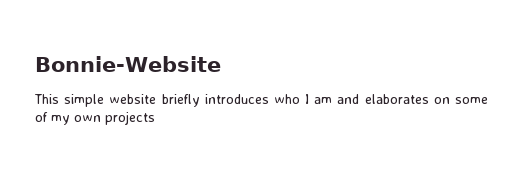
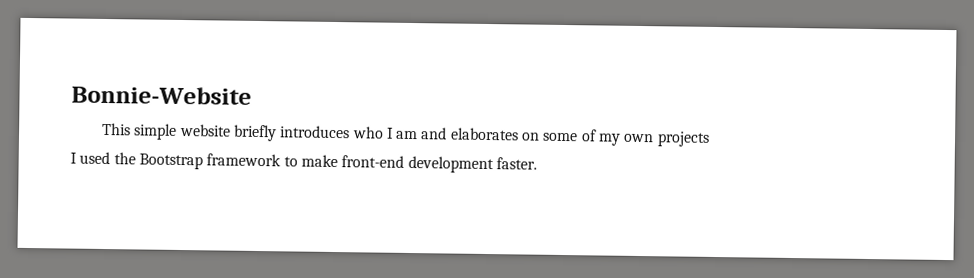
(155, 118) none -> [70,151,537,174] // I used the Bootstrap framework to make front-end development faster.

